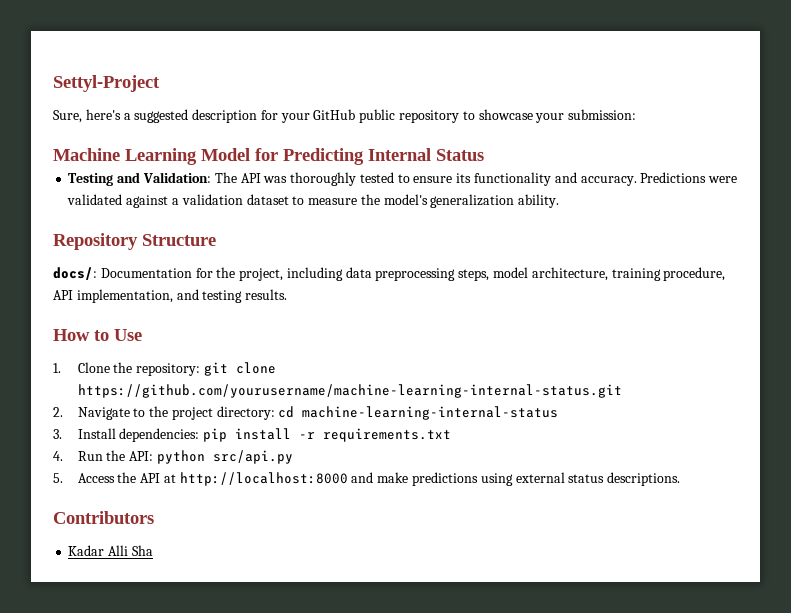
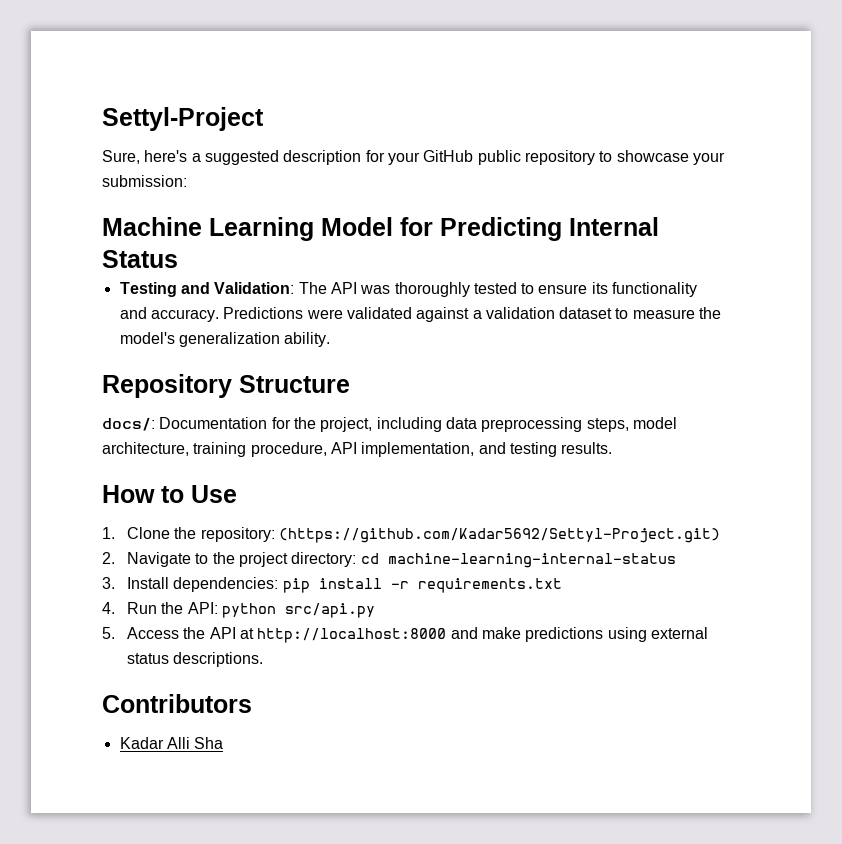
[203,362,276,376] [77,384,622,398] git clone https://github.com/yourusername/machine-learning-internal-status.git -> [278,528,720,543] (https://github.com/Kadar5692/Settyl-Project.git)

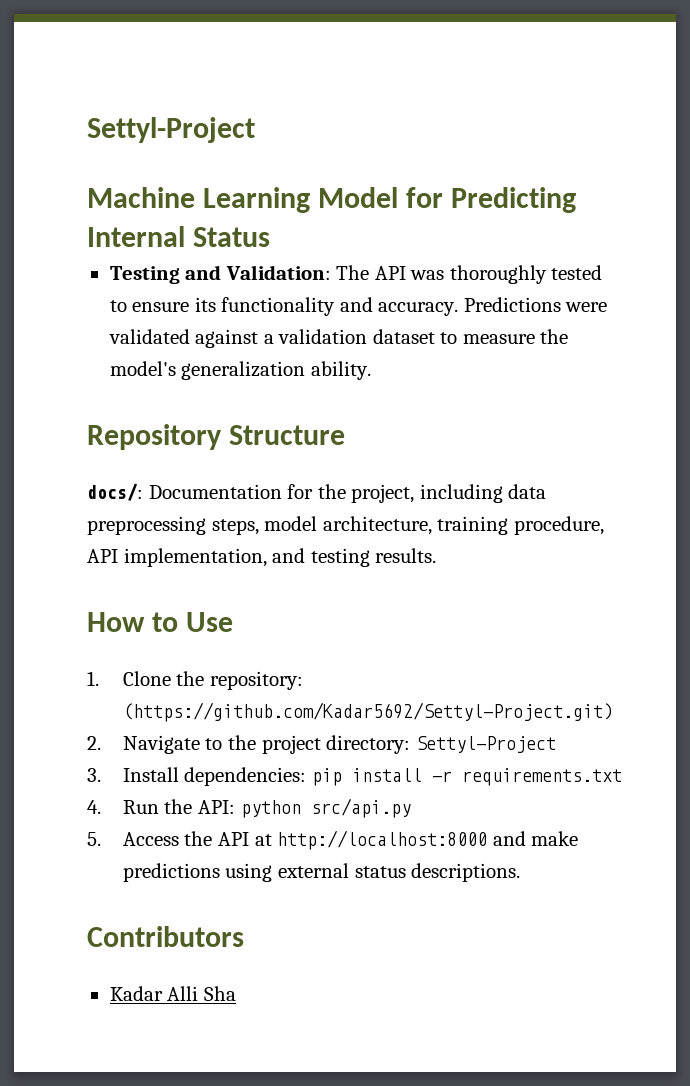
[102,107,264,131] [102,150,725,165] [102,175,187,187] Settyl-Project // Sure, here's a suggested description for your GitHub public repository to showcase your submission: -> [87,117,255,143] Settyl-Project
[360,553,676,568] cd machine-learning-internal-status -> [415,736,556,753] Settyl-Project

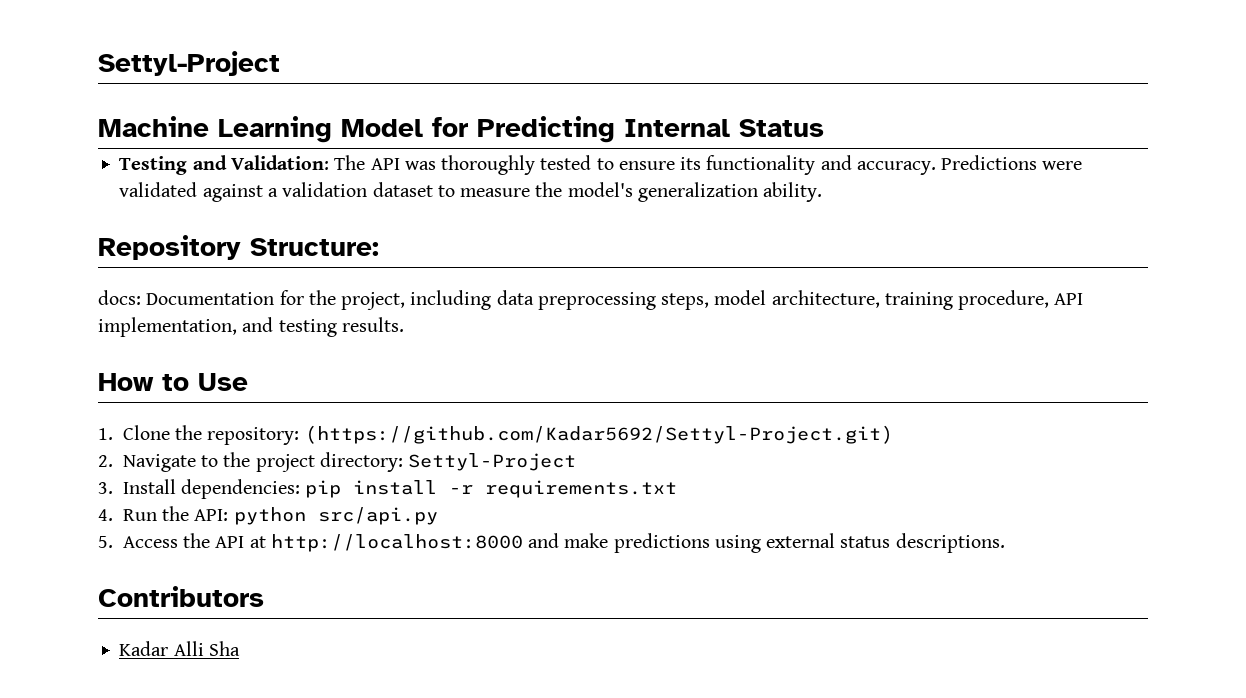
[229,425,346,445] [87,483,143,501] Structure // docs/: -> [250,238,379,256] [98,290,141,305] Structure: // docs:

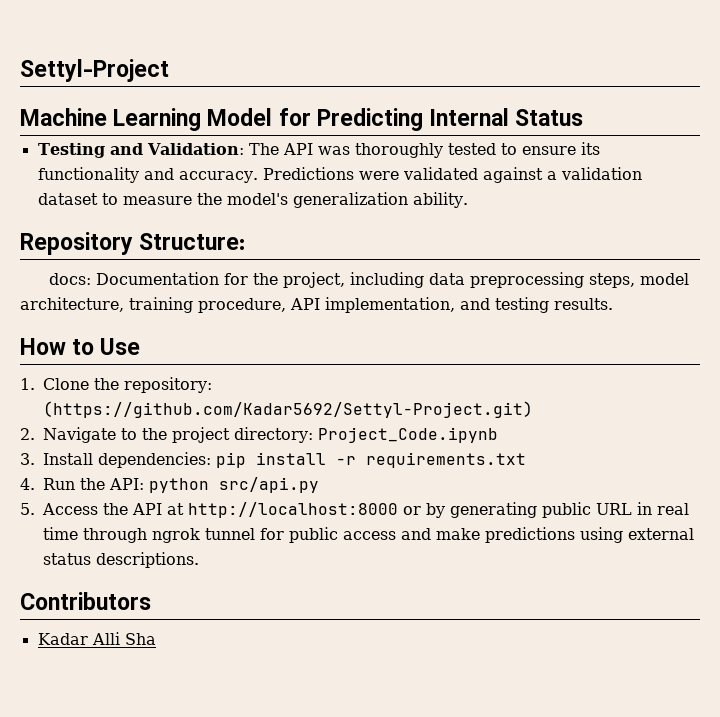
[408,453,577,471] Settyl-Project -> [318,427,498,443] Project_Code.ipynb
(523, 543) none -> [403,502,689,518] [43,527,396,543] or by generating public URL in real time through ngrok tunnel for public access

